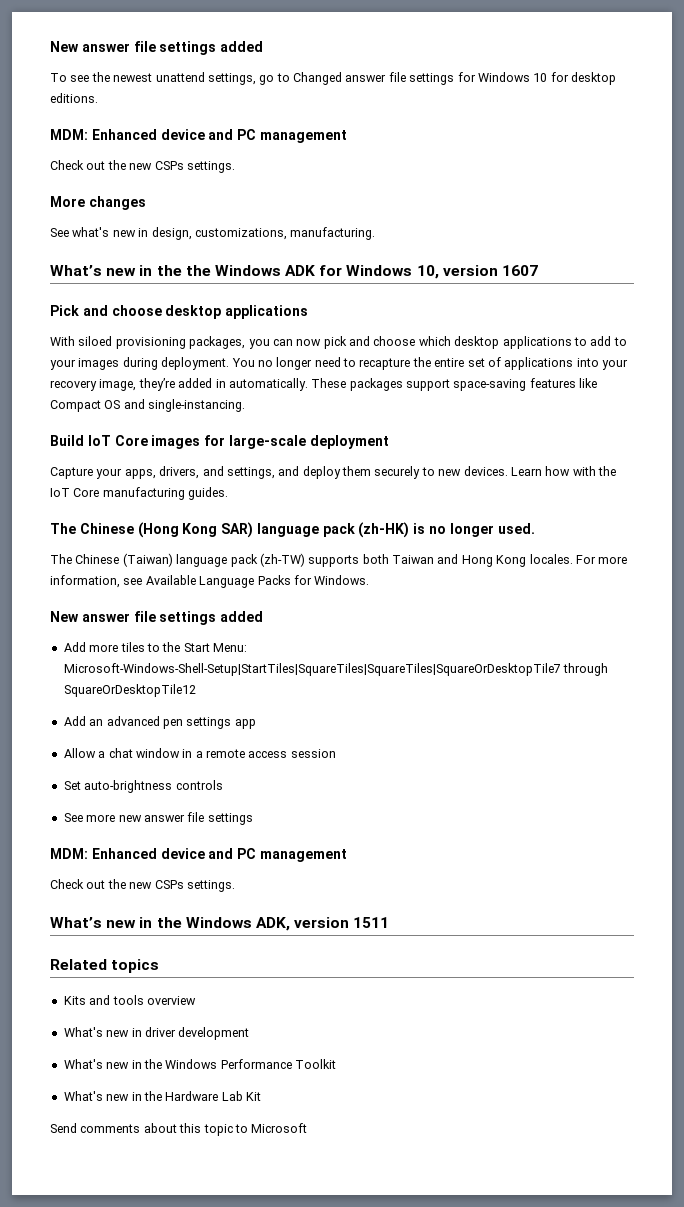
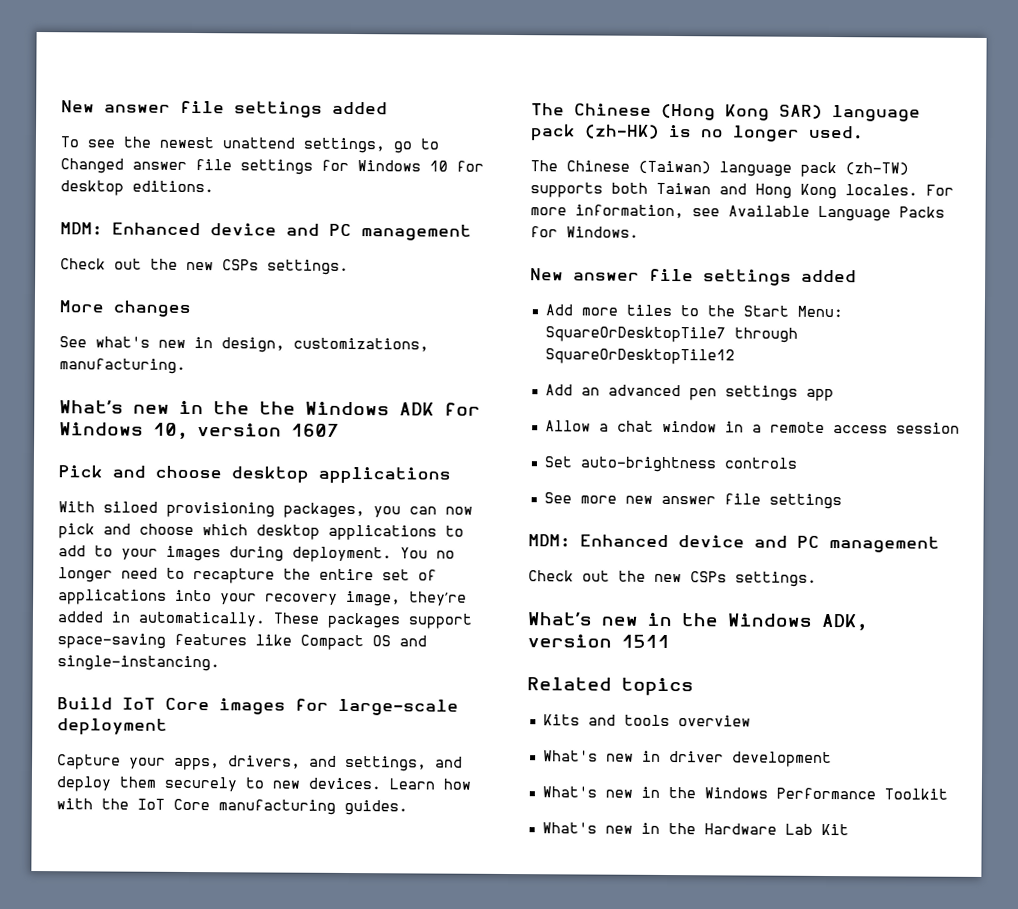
[63,663,561,676] Microsoft-Windows-Shell-Setup|StartTiles|SquareTiles|SquareTiles|SquareOrDesktopTile7 -> [544,326,726,343] SquareOrDesktopTile7
[50,1123,308,1136] // Send comments about this topic to Microsoft -> (849, 829) none

